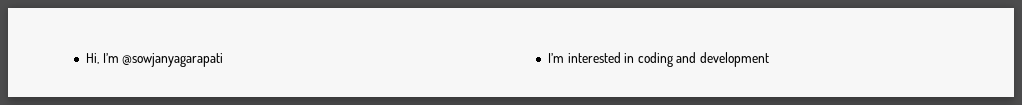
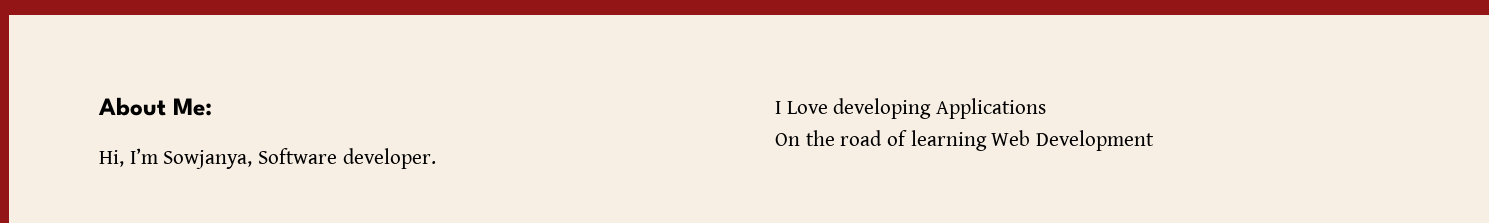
[85,53,224,67] [547,52,770,67] Hi, I’m @sowjanyagarapati // I’m interested in coding and development -> [98,97,212,116] [99,148,436,169] [775,98,1047,119] [775,130,1155,151] About Me: // Hi, I’m Sowjanya, Software developer. // I Love developing Applications // On the road of learning Web Development

